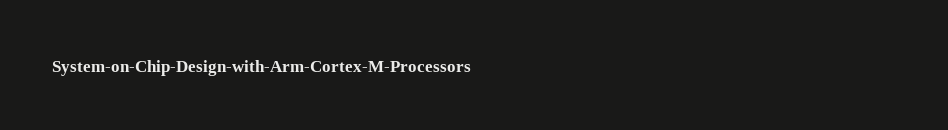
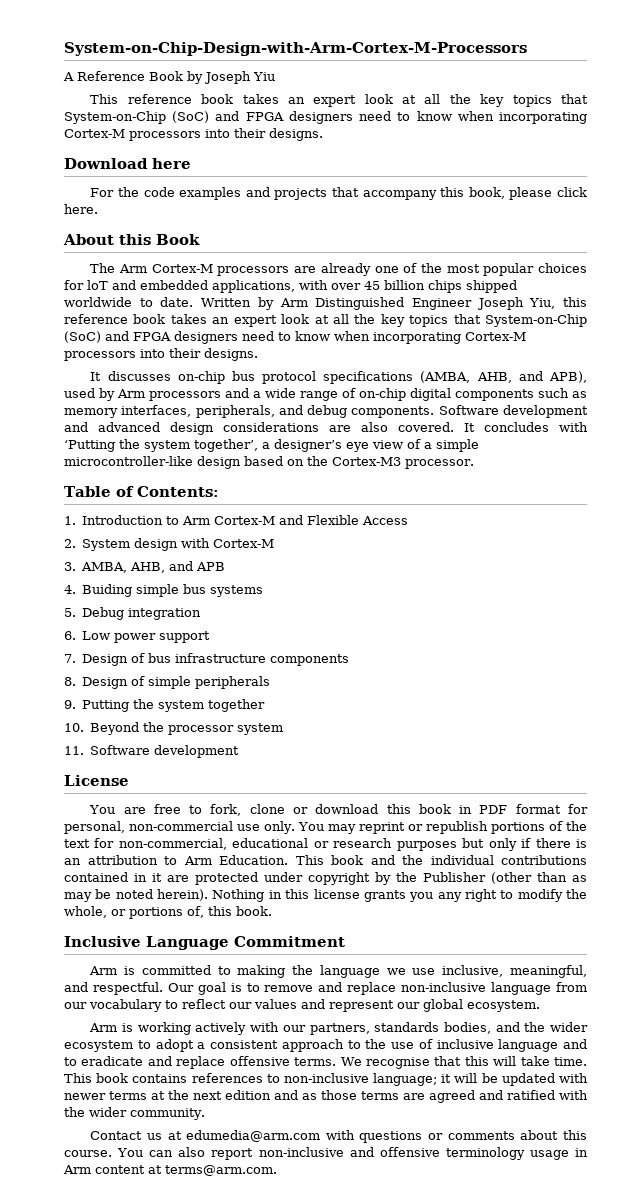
(471, 68) none -> [63,71,275,84] [90,94,588,107] [64,111,587,124] [64,128,323,141] [64,158,191,169] [90,187,588,200] [64,204,98,214] [63,234,200,245] [90,263,587,276] [64,280,517,293] [64,297,587,310] [64,314,588,327] [64,331,526,344] [64,348,258,361] [90,371,587,384] [64,388,587,401] [64,405,588,418] [64,422,588,435] [64,439,479,452] [64,456,474,469] [64,486,219,497] [64,515,409,525] [64,538,275,551] [64,561,226,573] [64,584,264,597] [64,607,202,620] [64,631,211,643] [64,653,350,666] [64,676,271,689] [64,699,266,712] [64,722,284,735] [64,745,240,758] [64,775,129,786] [89,804,588,816] [64,821,588,834] [64,838,587,851] [64,855,587,865] [64,872,587,885] [64,889,587,902] [64,906,272,919] [64,936,345,950] [89,965,587,978] [64,982,588,995] [64,999,540,1012] [89,1022,588,1035] [64,1039,587,1052] [64,1056,587,1069] [64,1073,588,1086] [64,1090,588,1103] [64,1107,205,1120] [90,1130,587,1143] [64,1147,588,1160] [63,1165,277,1176] // A Reference Book by Joseph Yiu // This reference book takes an expert look at all the key topics that System-on-Chip (SoC) and FPGA designers need to know when incorporating Cortex-M processors into their designs. // Download here // For the code examples and projects that accompany this book, please click here. // About this Book // The Arm Cortex-M processors are already one of the most popular choices for loT and embedded applications, with over 45 billion chips shipped worldwide to date. Written by Arm Distinguished Engineer Joseph Yiu, this reference book takes an expert look at all the key topics that System-on-Chip (SoC) and FPGA designers need to know when incorporating Cortex-M processors into their designs. // It discusses on-chip bus protocol specifications (AMBA, AHB, and APB), used by Arm processors and a wide range of on-chip digital components such as memory interfaces, peripherals, and debug components. Software development and advanced design considerations are also covered. It concludes with ‘Putting the system together’, a designer’s eye view of a simple microcontroller-like design based on the Cortex-M3 processor. // Table of Contents: // 1. Introduction to Arm Cortex-M and Flexible Access // 2. System design with Cortex-M // 3. AMBA, AHB, and APB // 4. Buiding simple bus systems // 5. Debug integration // 6. Low power support // 7. Design of bus infrastructure components // 8. Design of simple peripherals // 9. Putting the system together // 10. Beyond the processor system // 11. Software development // License // You are free to fork, clone or download this book in PDF format for personal, non-commercial use only. You may reprint or republish portions of the text for non-commercial, educational or research purposes but only if there is an attribution to Arm Education. This book and the individual contributions contained in it are protected under copyright by the Publisher (other than as may be noted herein). Nothing in this license grants you any right to modify the whole, or portions of, this book. // Inclusive Language Commitment // Arm is committed to making the language we use inclusive, meaningful, and respectful. Our goal is to remove and replace non-inclusive language from our vocabulary to reflect our values and represent our global ecosystem. // Arm is working actively with our partners, standards bodies, and the wider ecosystem to adopt a consistent approach to the use of inclusive language and to eradicate and replace offensive terms. We recognise that this will take time. This book contains references to non-inclusive language; it will be updated with newer terms at the next edition and as those terms are agreed and ratified with the wider community. // Contact us at edumedia@arm.com with questions or comments about this course. You can also report non-inclusive and offensive terminology usage in Arm content at terms@arm.com.

